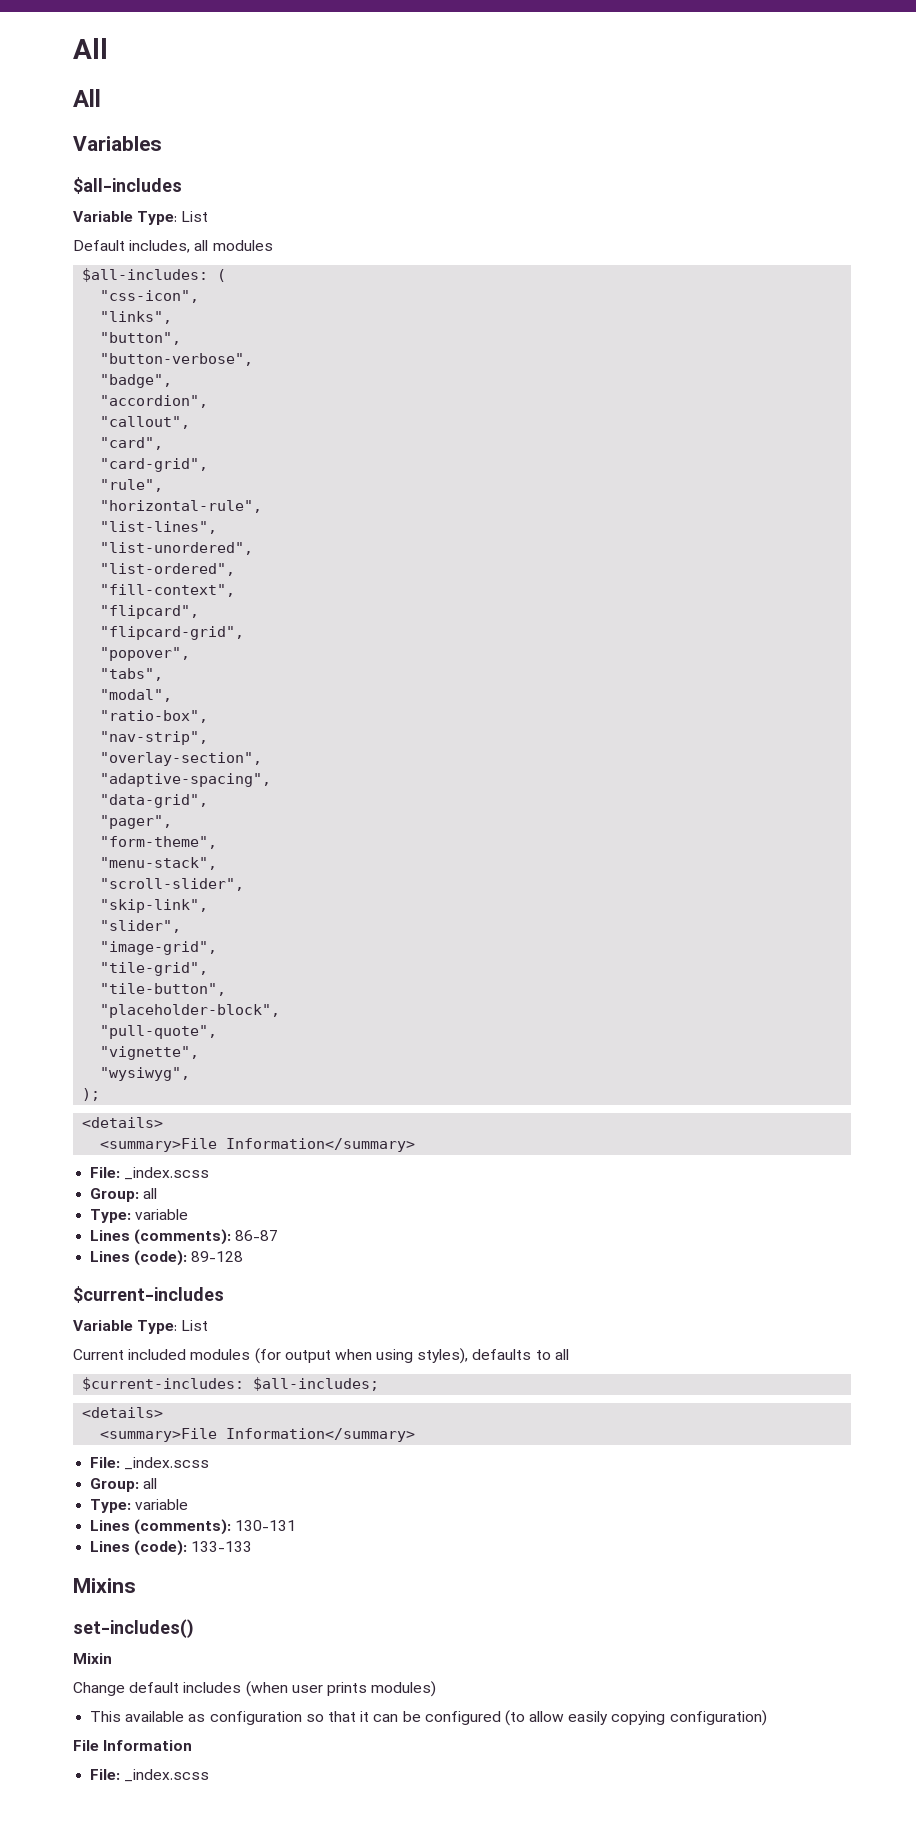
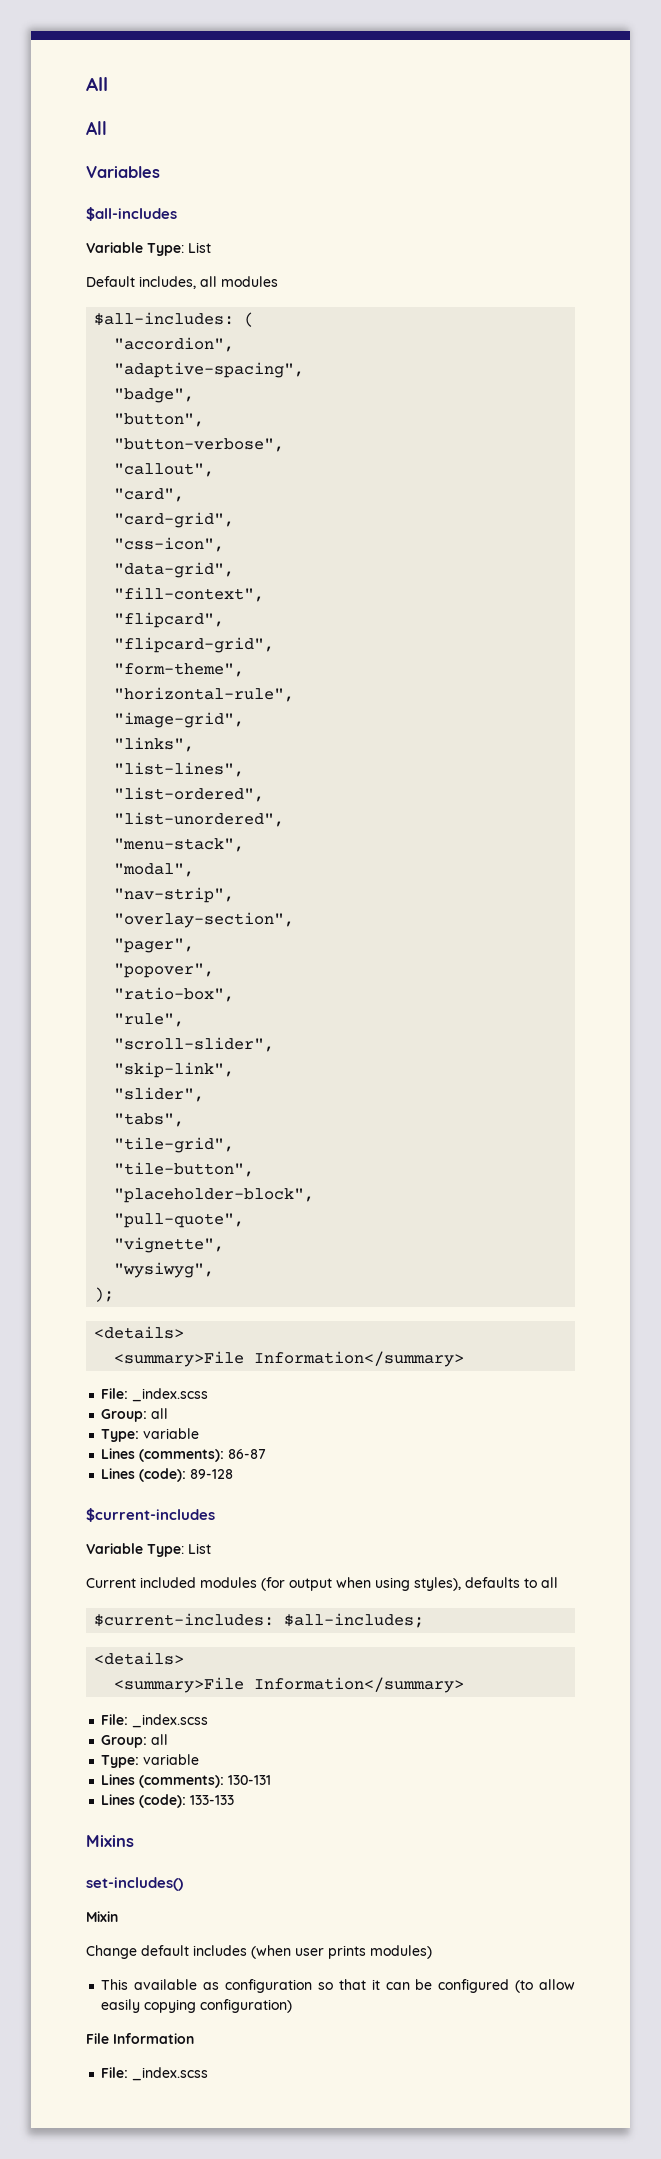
[100,290,200,303] [100,311,173,324] "css-icon", // "links", -> [114,337,235,352] [114,362,305,378] [114,388,195,403] "accordion", // "adaptive-spacing", // "badge",
[100,374,173,388] [100,395,209,408] // "badge", // "accordion", -> (285, 445) none
[100,479,164,492] [100,500,263,513] [100,521,218,534] [100,542,254,555] [100,563,236,576] [100,584,236,597] [100,605,200,619] [100,626,245,640] [100,647,191,661] [100,668,164,681] "rule", // "horizontal-rule", // "list-lines", // "list-unordered", // "list-ordered", // "fill-context", // "flipcard", // "flipcard-grid", // "popover", // "tabs", -> [114,537,225,552] [114,562,235,578] [114,587,265,602] [114,612,225,628] [114,637,275,653] [114,663,245,677] [114,687,295,702] [114,712,245,728] [114,737,195,752] [114,762,245,777] [114,787,265,802] [114,812,285,827] [114,838,245,852] "css-icon", // "data-grid", // "fill-context", // "flipcard", // "flipcard-grid", // "form-theme", // "horizontal-rule", // "image-grid", // "links", // "list-lines", // "list-ordered", // "list-unordered", // "menu-stack",
[100,710,209,723] // "ratio-box", -> (195, 870) none
[100,773,272,787] [100,794,209,808] // "adaptive-spacing", // "data-grid", -> (295, 920) none
[100,836,218,849] [100,857,218,870] "form-theme", // "menu-stack", -> [114,963,215,978] [114,987,235,1002] [114,1013,185,1027] "popover", // "ratio-box", // "rule",
[100,941,218,955] "image-grid", -> [114,1113,185,1127] "tabs",

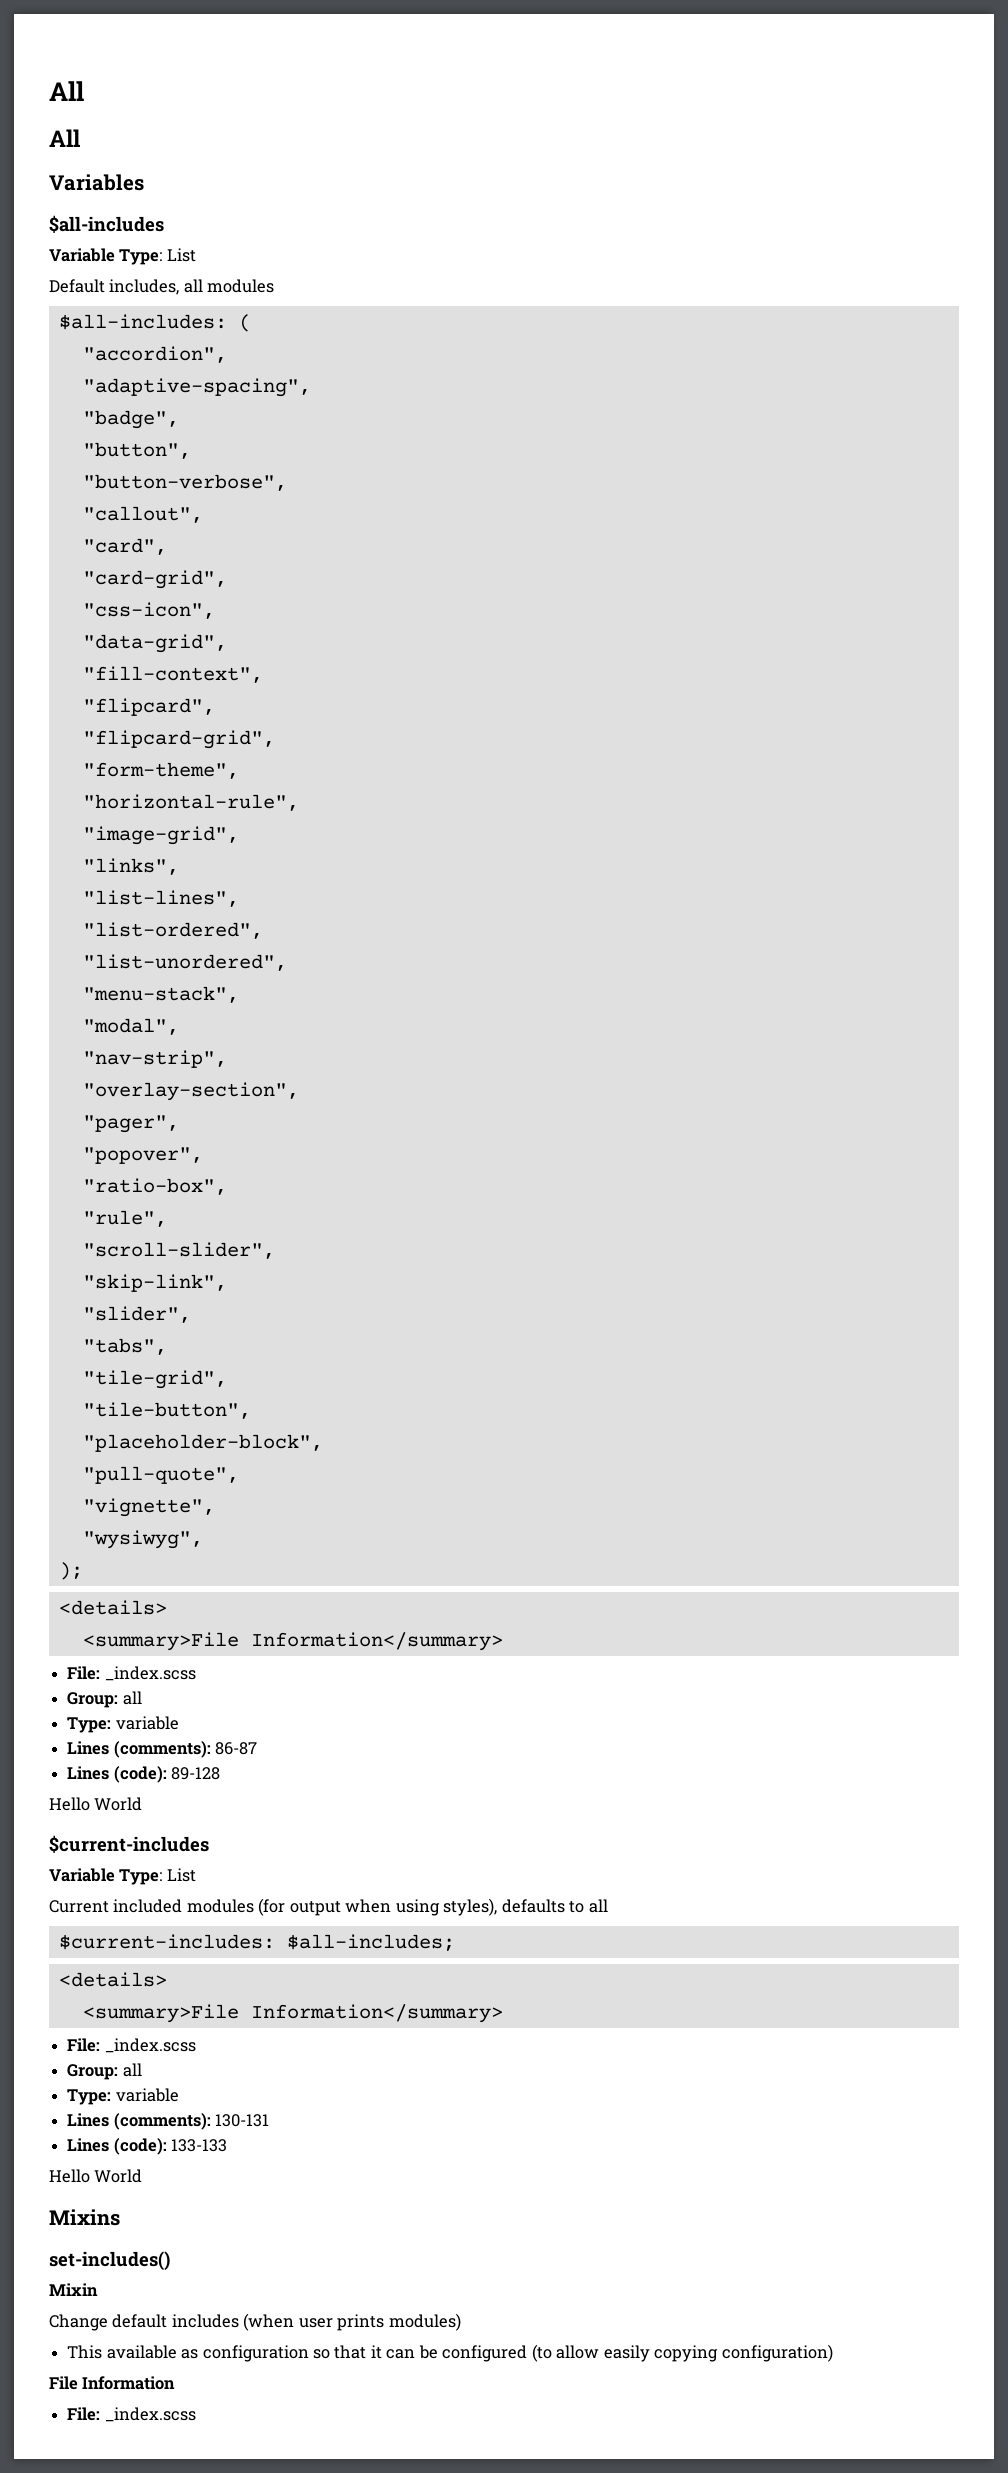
(234, 1474) none -> [49,1797,143,1811] // Hello World
(235, 1800) none -> [49,2169,143,2183] // Hello World

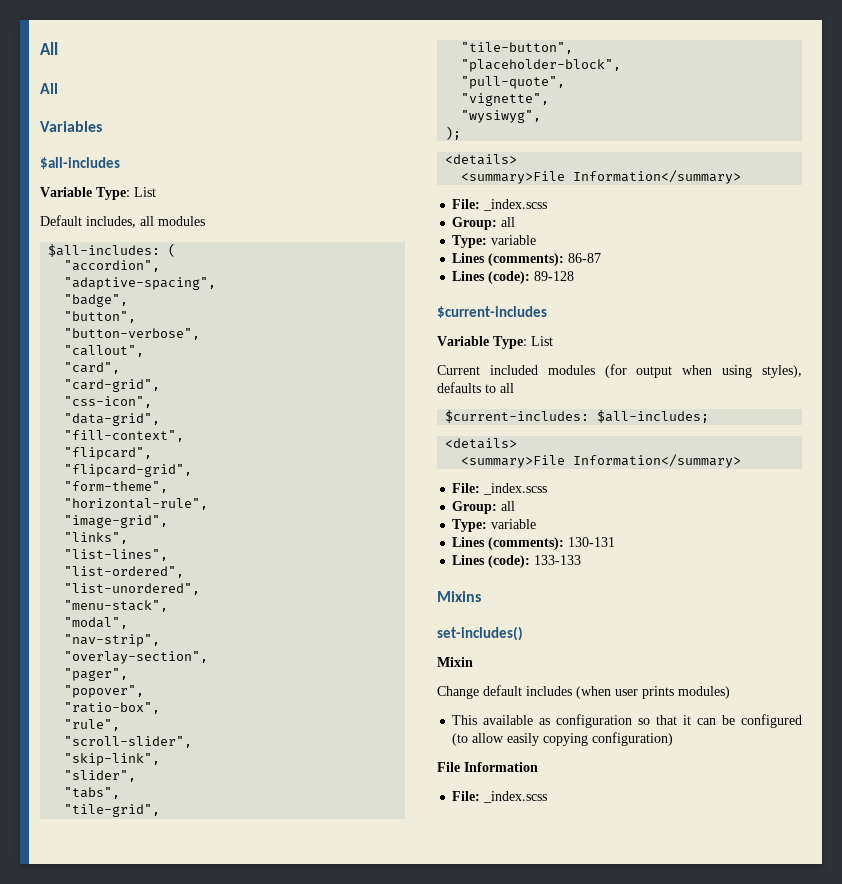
[49,1797,143,1811] // Hello World -> (575, 276) none
[49,2169,143,2183] // Hello World -> (582, 560) none

